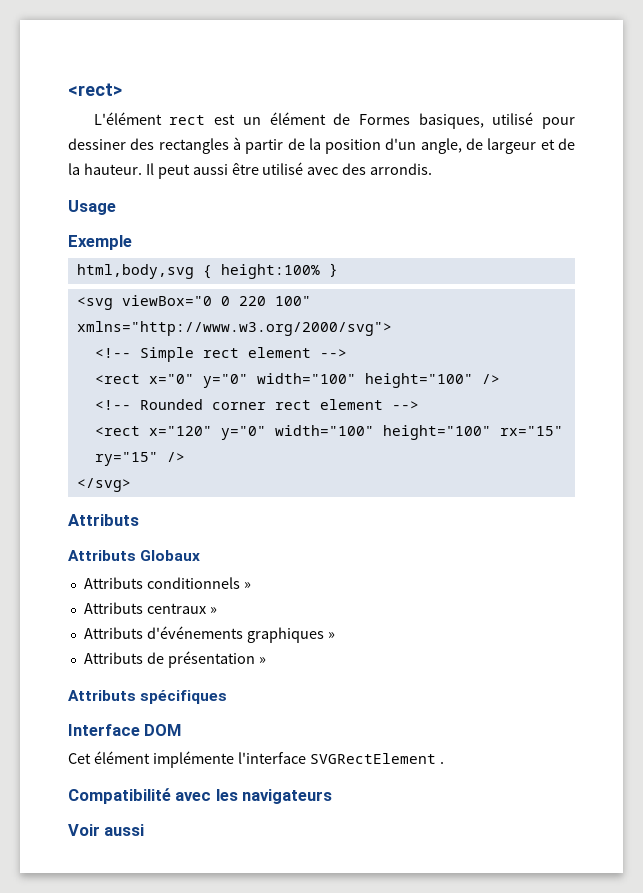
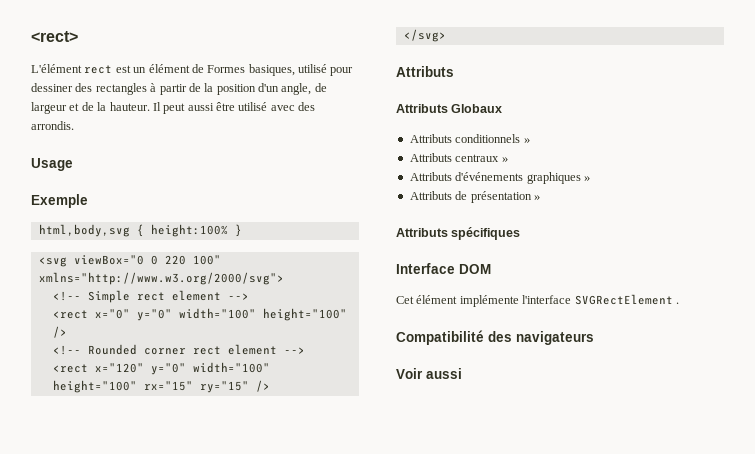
[175,789,238,801] avec les -> [488,331,512,342] des

